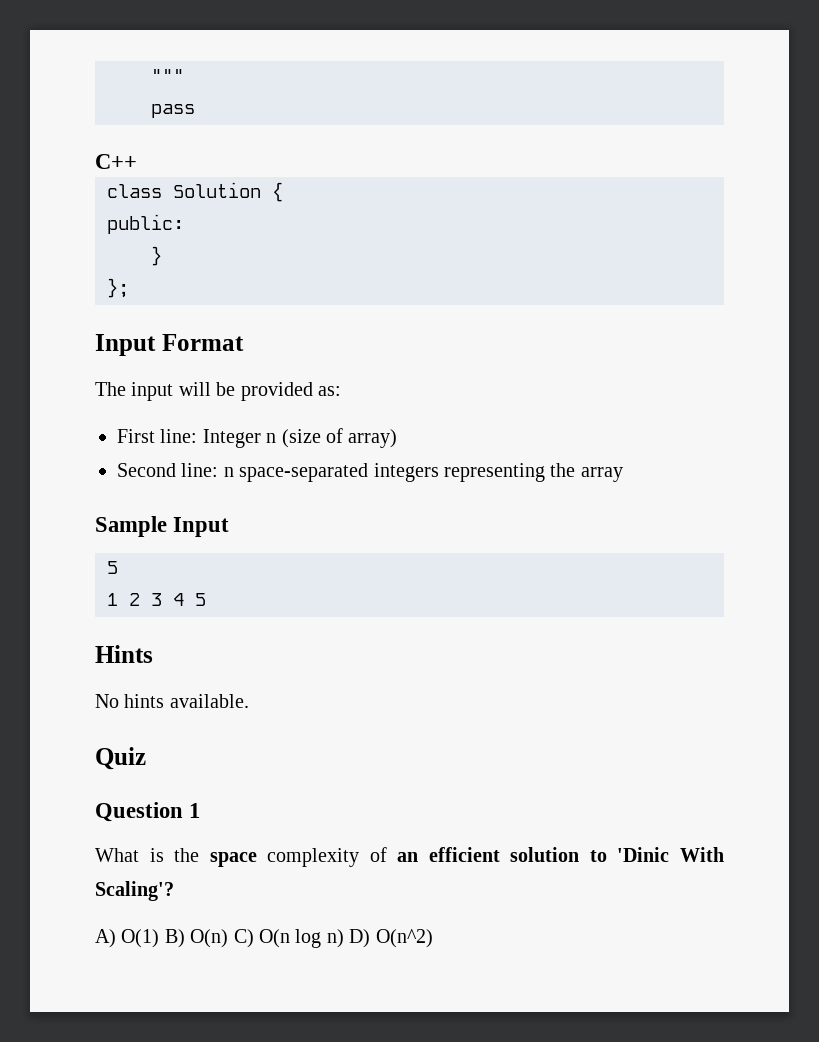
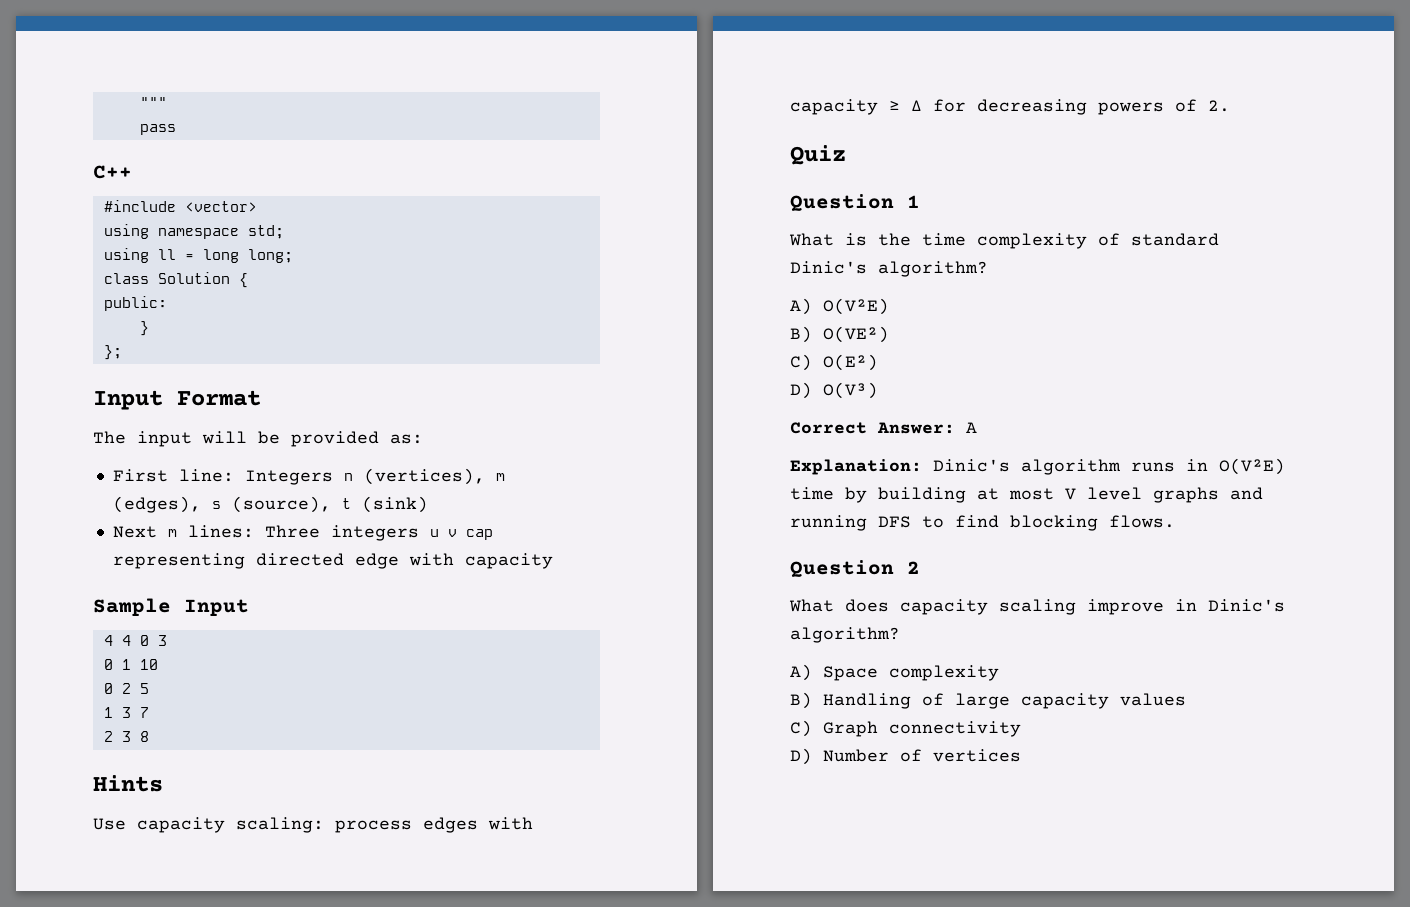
(137, 161) none -> [103,200,257,212] [103,224,284,239] [103,248,293,263] // #include <vector> // using namespace std; // using ll = long long;
[202,428,398,448] [117,463,623,482] [95,516,230,537] [107,561,118,574] [107,593,206,606] [95,645,153,663] [95,694,249,708] Integer n (size of array) // Second line: n space-separated integers representing the array // Sample Input // 5 // 1 2 3 4 5 // Hints // No hints available. -> [244,468,505,485] [112,496,428,513] [112,525,493,541] [112,553,553,569] [93,598,249,616] [103,635,167,646] [103,659,158,670] [103,683,149,694] [103,707,149,718] [103,731,149,742] [93,775,163,792] [93,817,533,833] [790,99,1230,115] Integers n (vertices), m (edges), s (source), t (sink) // Next m lines: Three integers u v cap representing directed edge with capacity // Sample Input // 4 4 0 3 // 0 1 10 // 0 2 5 // 1 3 7 // 2 3 8 // Hints // Use capacity scaling: process edges with capacity ≥ Δ for decreasing powers of 2.
[209,852,257,867] space -> [922,233,966,246] time
[397,847,724,862] [95,881,174,901] [95,929,433,948] an efficient solution to 'Dinic With Scaling'? // A) O(1) B) O(n) C) O(n log n) D) O(n^2) -> [1131,233,1219,246] [790,261,988,277] [790,298,889,315] [790,326,889,343] [790,354,878,371] [790,382,878,399] [790,422,977,434] [790,458,1285,475] [790,487,1263,503] [790,515,1175,531] [790,560,920,578] [789,599,1285,615] [790,627,900,643] [790,664,999,681] [790,692,1186,709] [790,720,1021,737] [790,748,1021,765] standard Dinic's algorithm? // A) O(V²E) // B) O(VE²) // C) O(E²) // D) O(V³) // Correct Answer: A // Explanation: Dinic's algorithm runs in O(V²E) time by building at most V level graphs and running DFS to find blocking flows. // Question 2 // What does capacity scaling improve in Dinic's algorithm? // A) Space complexity // B) Handling of large capacity values // C) Graph connectivity // D) Number of vertices

